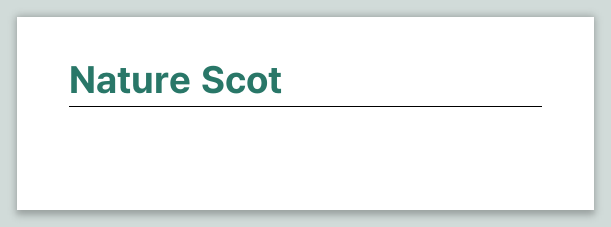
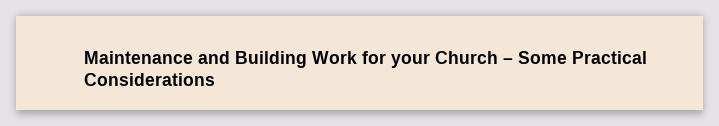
[69,65,283,94] Nature Scot -> [84,51,647,68] [84,73,215,86] Maintenance and Building Work for your Church – Some Practical Considerations

